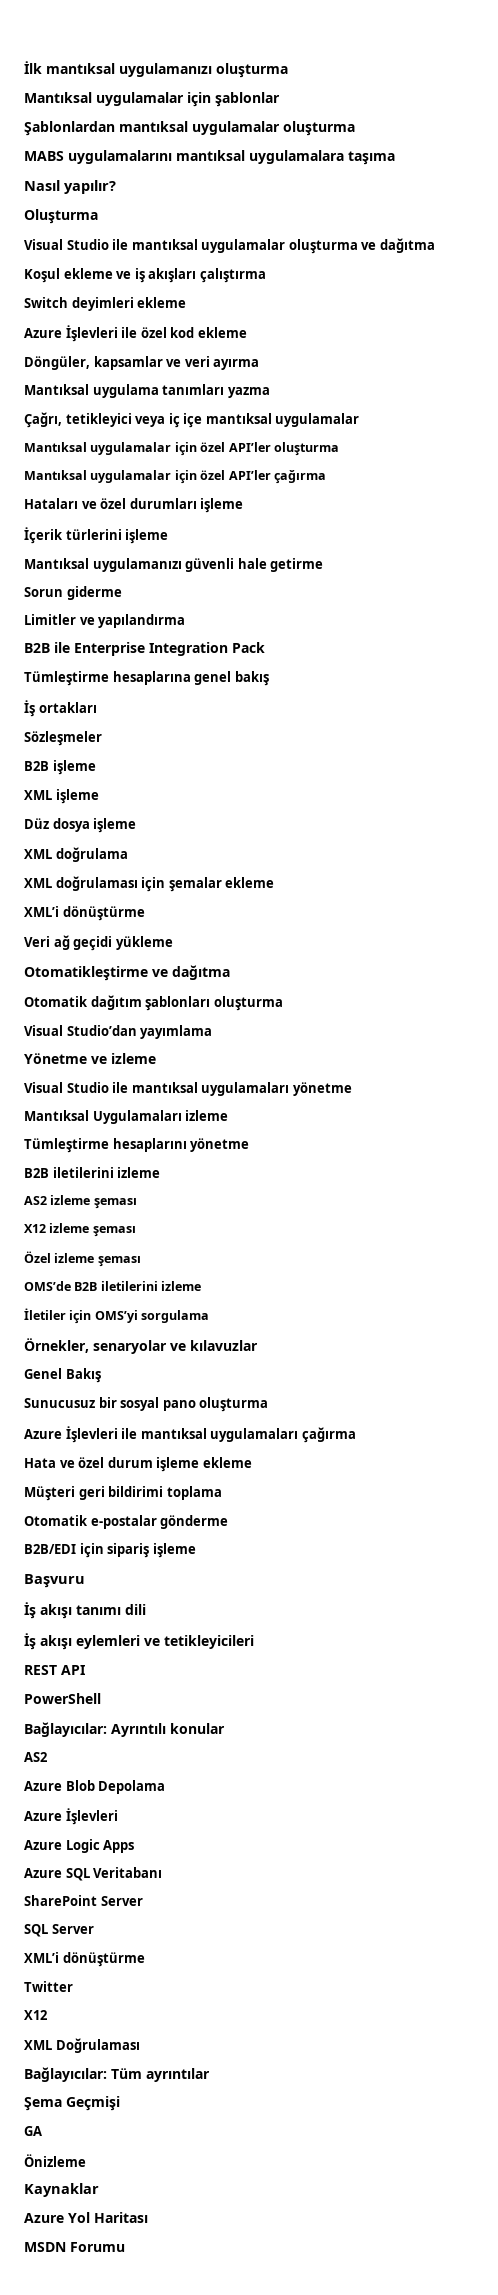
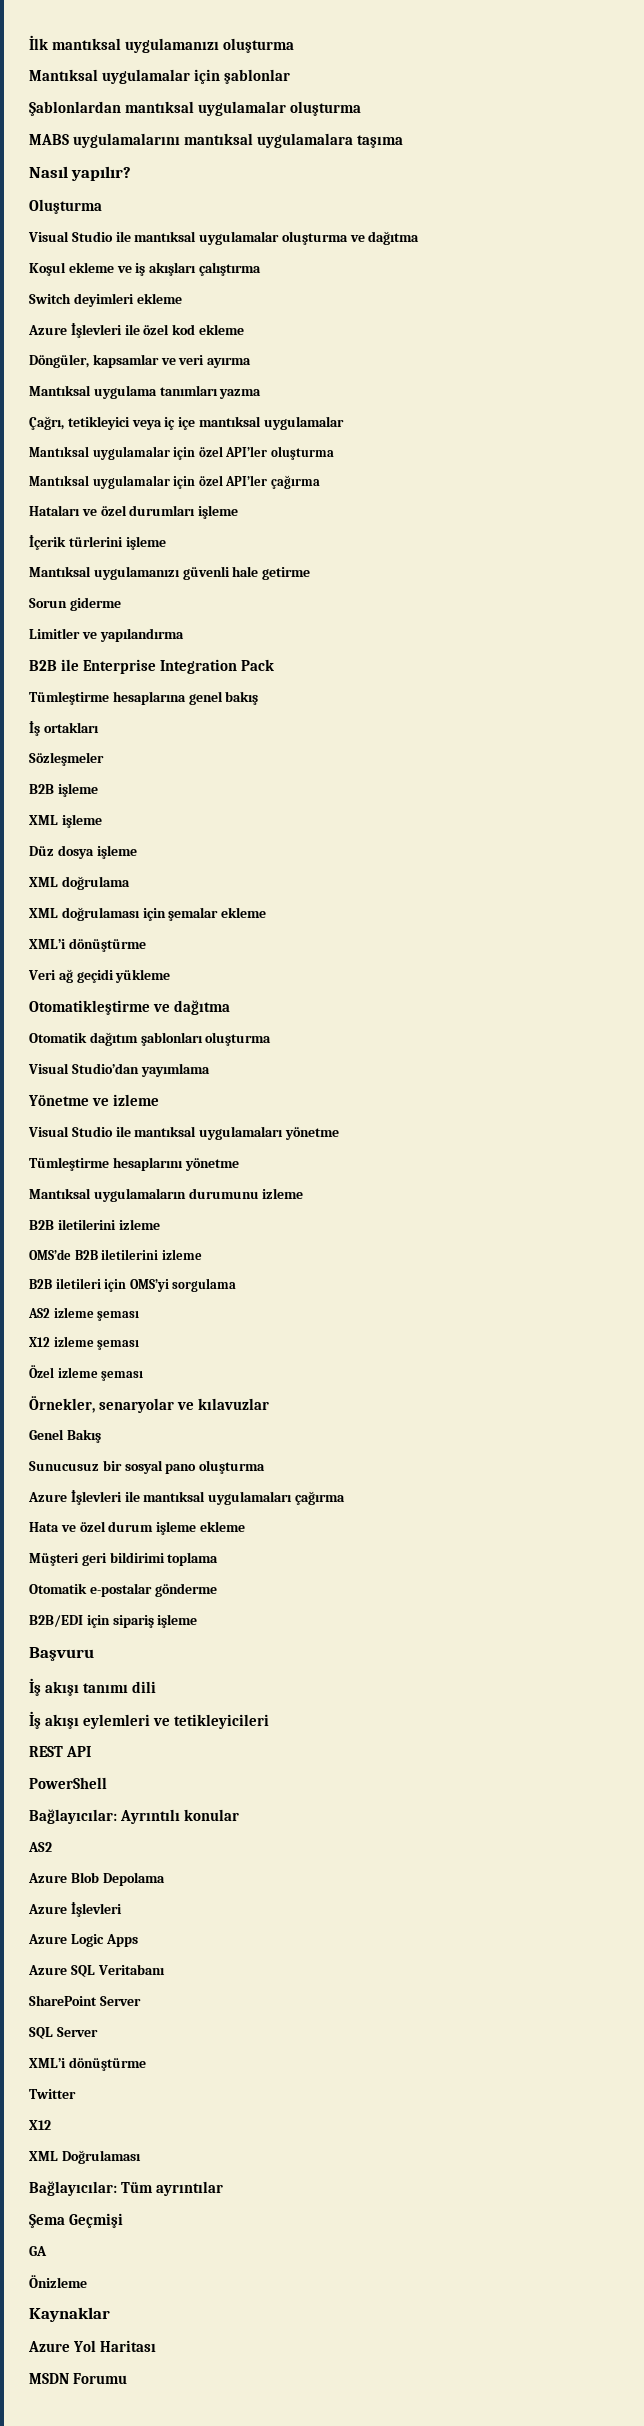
[24,1110,229,1124] // Mantıksal Uygulamaları izleme -> (339, 1133) none
[24,1167,161,1178] // B2B iletilerini izleme -> [29,1188,304,1202] [29,1219,160,1230] [29,1249,202,1260] [29,1278,237,1292] // Mantıksal uygulamaların durumunu izleme // B2B iletilerini izleme // OMS’de B2B iletilerini izleme // B2B iletileri için OMS’yi sorgulama
[24,1281,202,1291] [24,1308,210,1324] // OMS’de B2B iletilerini izleme // İletiler için OMS’yi sorgulama -> (144, 1375) none

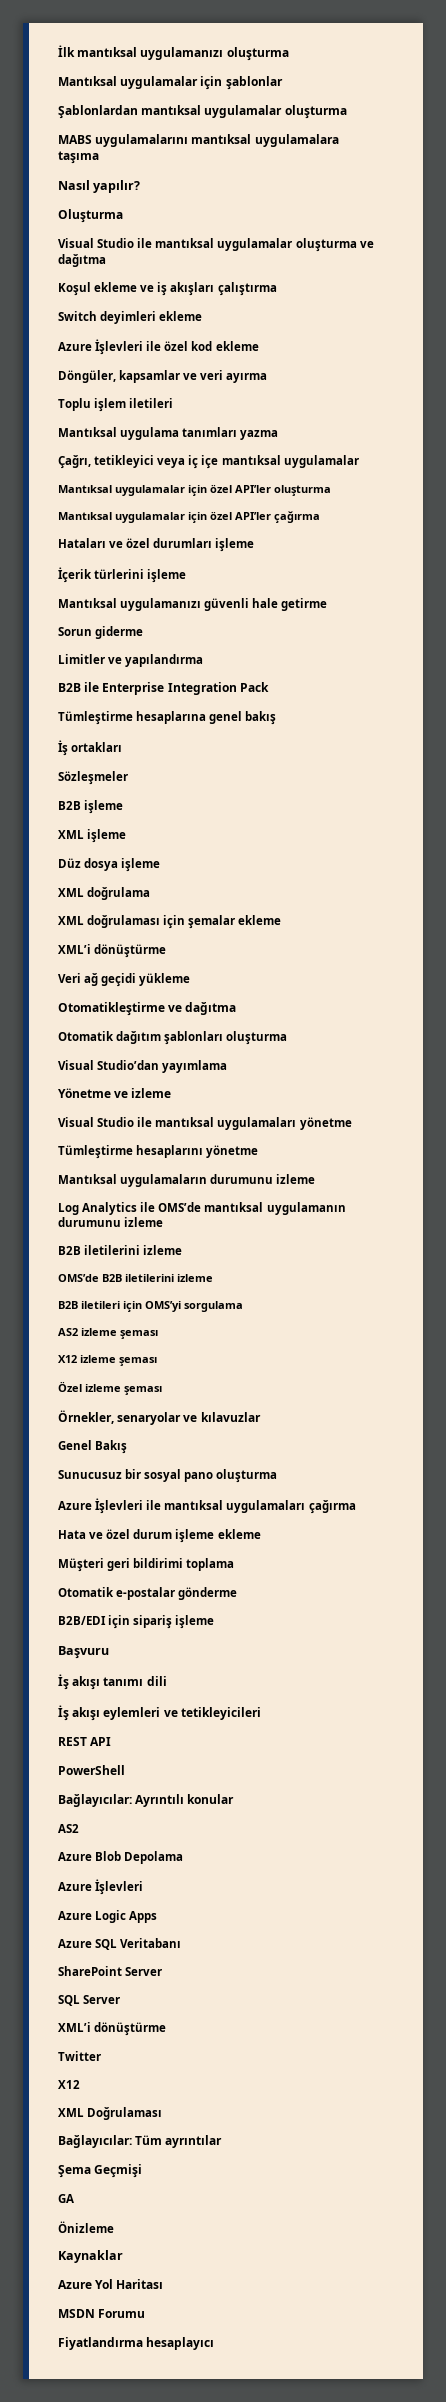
(252, 362) none -> [58,398,174,412] // Toplu işlem iletileri
(304, 1193) none -> [58,1202,346,1215] [58,1217,164,1227] // Log Analytics ile OMS’de mantıksal uygulamanın durumunu izleme
(128, 2378) none -> [58,2337,215,2350] // Fiyatlandırma hesaplayıcı

